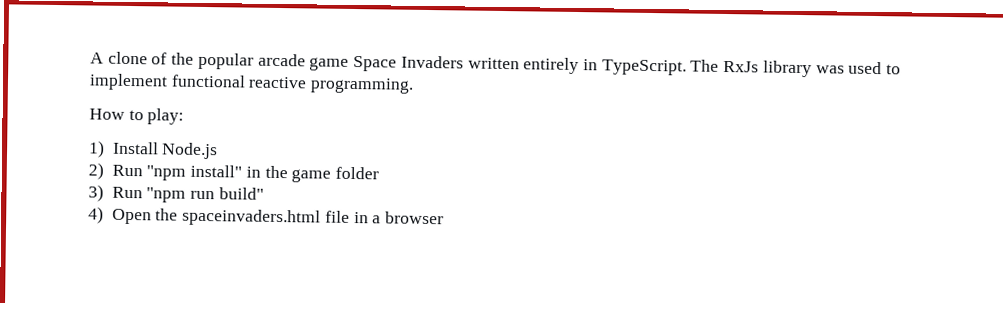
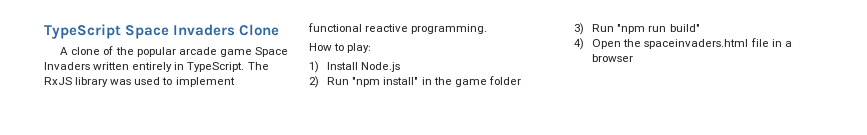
(90, 58) none -> [44,24,280,39] TypeScript Space Invaders Clone //
[723,60,760,73] RxJs -> [44,77,72,85] RxJS

